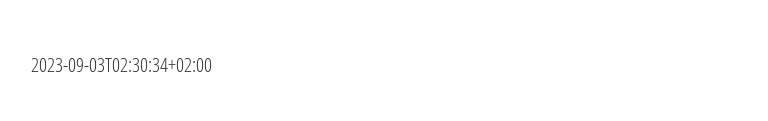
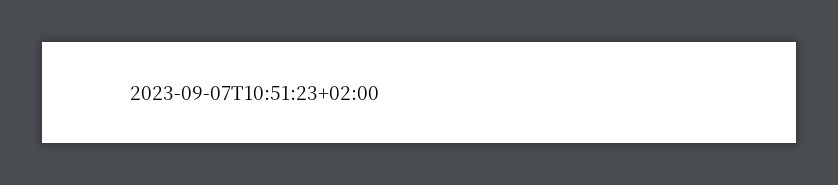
[31,58,212,72] 2023-09-03T02:30:34+02:00 -> [130,86,379,100] 2023-09-07T10:51:23+02:00

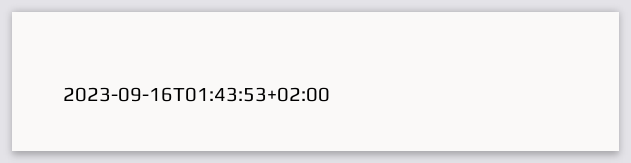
[130,86,379,100] 2023-09-07T10:51:23+02:00 -> [63,87,330,102] 2023-09-16T01:43:53+02:00

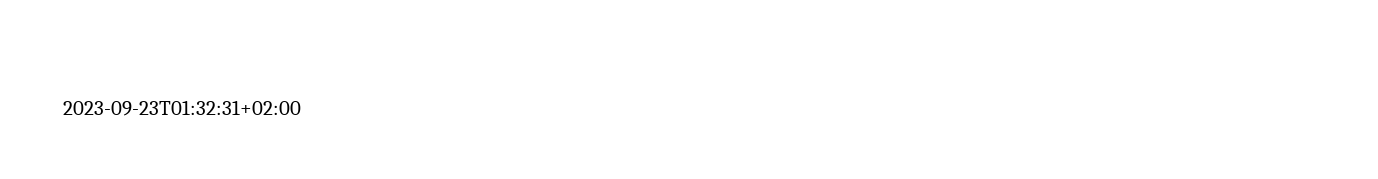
[63,87,330,102] 2023-09-16T01:43:53+02:00 -> [63,100,301,116] 2023-09-23T01:32:31+02:00

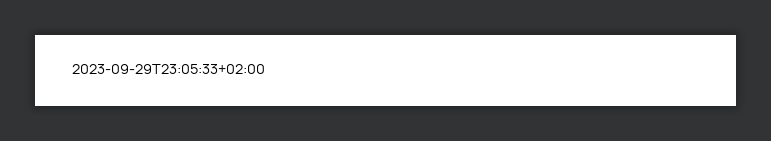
[63,100,301,116] 2023-09-23T01:32:31+02:00 -> [72,64,265,74] 2023-09-29T23:05:33+02:00

